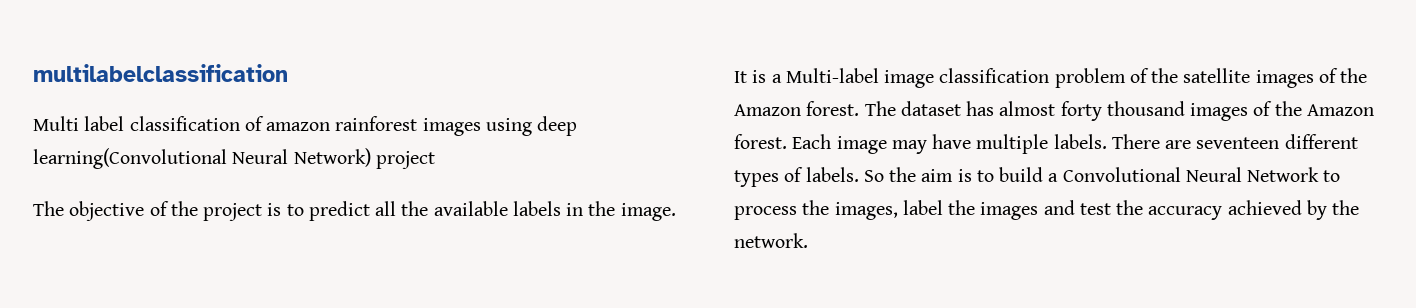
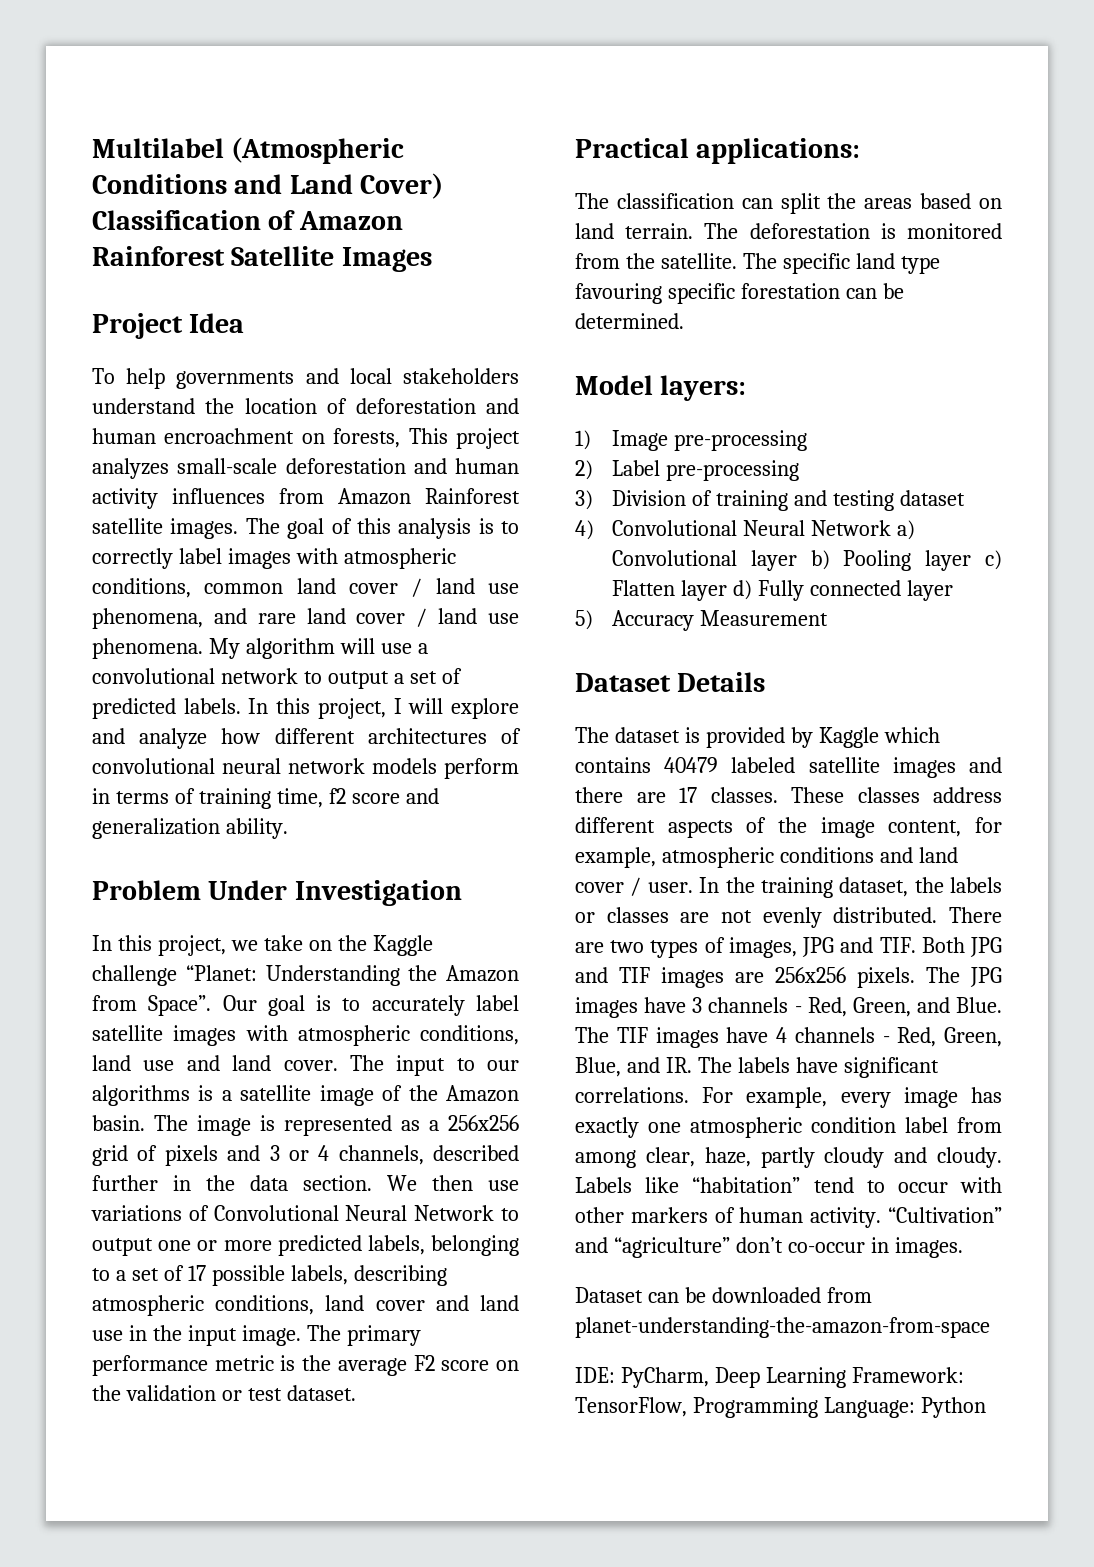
[33,64,288,82] [33,116,578,136] [33,148,435,169] [33,201,676,221] [734,68,1368,88] [734,101,1374,121] [734,134,1358,154] [734,167,1341,187] [734,200,1360,220] [734,233,808,248] multilabelclassification // Multi label classification of amazon rainforest images using deep learning(Convolutional Neural Network) project // The objective of the project is to predict all the available labels in the image. It is a Multi-label image classification problem of the satellite images of the Amazon forest. The dataset has almost forty thousand images of the Amazon forest. Each image may have multiple labels. There are seventeen different types of labels. So the aim is to build a Convolutional Neural Network to process the images, label the images and test the accuracy achieved by the network. -> [92,137,405,164] [92,173,444,199] [92,210,403,230] [92,246,432,272] [92,313,245,339] [92,368,519,389] [92,398,519,414] [92,428,520,449] [92,458,519,479] [92,488,520,509] [92,518,519,539] [92,548,456,569] [92,578,519,598] [92,608,519,629] [92,638,428,659] [92,668,462,689] [92,698,519,719] [92,728,521,749] [92,758,519,779] [92,788,439,809] [92,818,288,839] [92,880,462,906] [92,935,433,956] [92,965,519,986] [92,995,519,1016] [92,1025,519,1046] [92,1055,519,1076] [92,1085,519,1106] [92,1115,519,1136] [92,1145,519,1166] [92,1175,519,1191] [91,1205,519,1221] [92,1235,519,1256] [92,1265,447,1286] [92,1295,519,1316] [92,1325,421,1346] [92,1355,519,1376] [92,1385,356,1401] [575,138,861,164] [575,193,1002,214] [575,223,1002,239] [575,253,940,274] [575,283,904,304] [575,313,684,329] [575,375,747,401] [575,430,807,451] [575,460,799,481] [575,490,965,511] [575,520,915,540] [611,550,1002,571] [611,580,953,601] [575,610,828,631] [575,672,766,692] [575,727,940,748] [575,757,1002,778] [575,787,1002,803] [575,817,1002,838] [575,847,958,868] [575,877,1002,898] [575,907,1002,928] [575,937,1002,958] [575,967,1002,988] [575,997,1002,1018] [575,1027,1002,1048] [575,1057,939,1078] [575,1087,1002,1108] [575,1117,1002,1138] [575,1147,1002,1168] [575,1177,1002,1193] [575,1207,1002,1228] [575,1237,963,1258] [575,1287,872,1303] [575,1317,990,1338] [575,1367,964,1388] [575,1397,986,1418] Multilabel (Atmospheric Conditions and Land Cover) Classification of Amazon Rainforest Satellite Images // Project Idea // To help governments and local stakeholders understand the location of deforestation and human encroachment on forests, This project analyzes small-scale deforestation and human activity influences from Amazon Rainforest satellite images. The goal of this analysis is to correctly label images with atmospheric conditions, common land cover / land use phenomena, and rare land cover / land use phenomena. My algorithm will use a convolutional network to output a set of predicted labels. In this project, I will explore and analyze how different architectures of convolutional neural network models perform in terms of training time, f2 score and generalization ability. // Problem Under Investigation // In this project, we take on the Kaggle challenge “Planet: Understanding the Amazon from Space”. Our goal is to accurately label satellite images with atmospheric conditions, land use and land cover. The input to our algorithms is a satellite image of the Amazon basin. The image is represented as a 256x256 grid of pixels and 3 or 4 channels, described further in the data section. We then use variations of Convolutional Neural Network to output one or more predicted labels, belonging to a set of 17 possible labels, describing atmospheric conditions, land cover and land use in the input image. The primary performance metric is the average F2 score on the validation or test dataset. // Practical applications: // The classification can split the areas based on land terrain. The deforestation is monitored from the satellite. The specific land type favouring specific forestation can be determined. // Model layers: // 1) Image pre-processing // 2) Label pre-processing // 3) Division of training and testing dataset // 4) Convolutional Neural Network a) Convolutional layer b) Pooling layer c) Flatten layer d) Fully connected layer // 5) Accuracy Measurement // Dataset Details // The dataset is provided by Kaggle which contains 40479 labeled satellite images and there are 17 classes. These classes address different aspects of the image content, for example, atmospheric conditions and land cover / user. In the training dataset, the labels or classes are not evenly distributed. There are two types of images, JPG and TIF. Both JPG and TIF images are 256x256 pixels. The JPG images have 3 channels - Red, Green, and Blue. The TIF images have 4 channels - Red, Green, Blue, and IR. The labels have significant correlations. For example, every image has exactly one atmospheric condition label from among clear, haze, partly cloudy and cloudy. Labels like “habitation” tend to occur with other markers of human activity. “Cultivation” and “agriculture” don’t co-occur in images. // Dataset can be downloaded from planet-understanding-the-amazon-from-space // IDE: PyCharm, Deep Learning Framework: TensorFlow, Programming Language: Python

